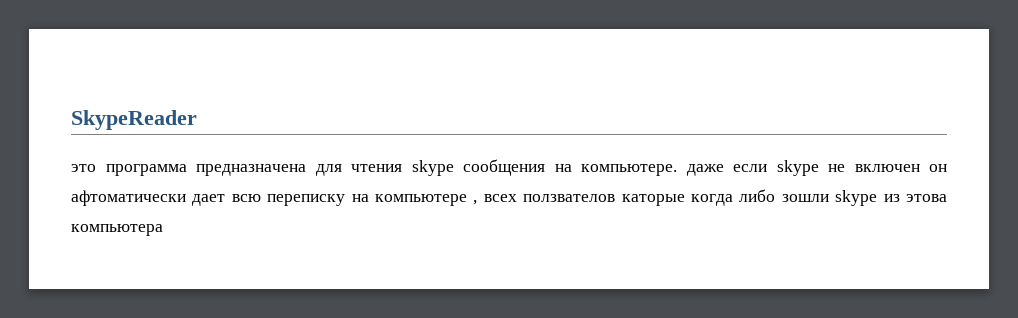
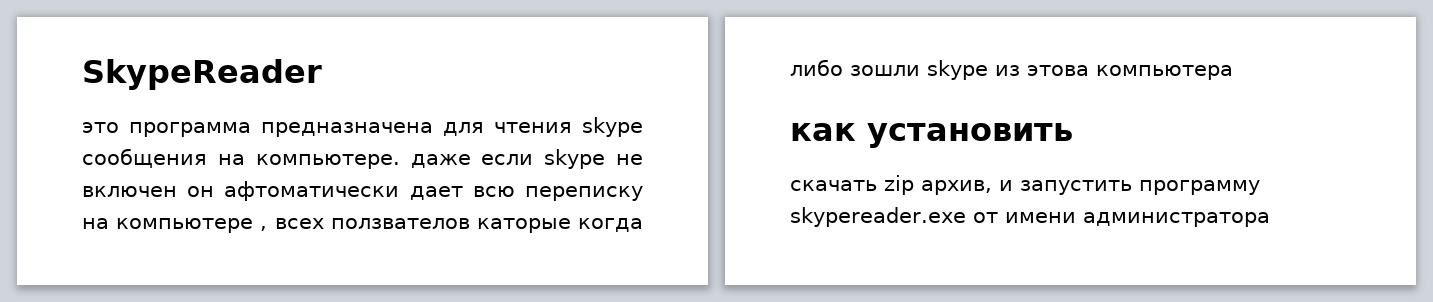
(163, 230) none -> [790,123,1073,148] [790,175,1260,195] [790,207,1270,227] // как установить // скачать zip архив, и запустить программу skypereader.exe от имени администратора

